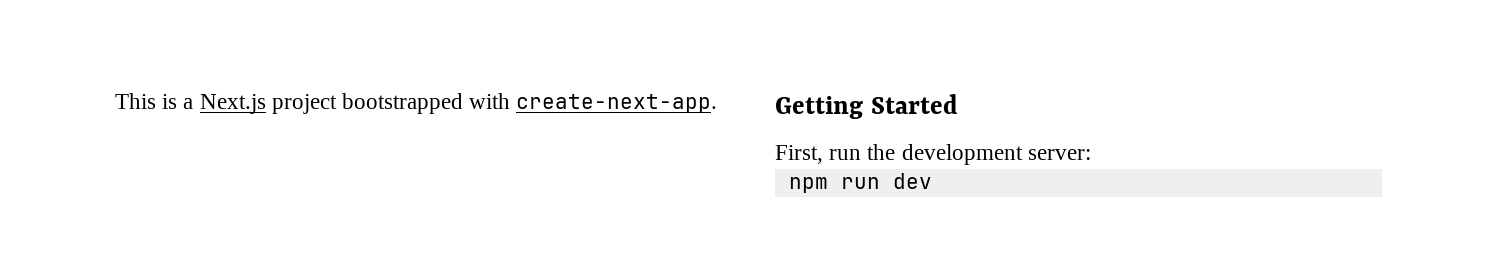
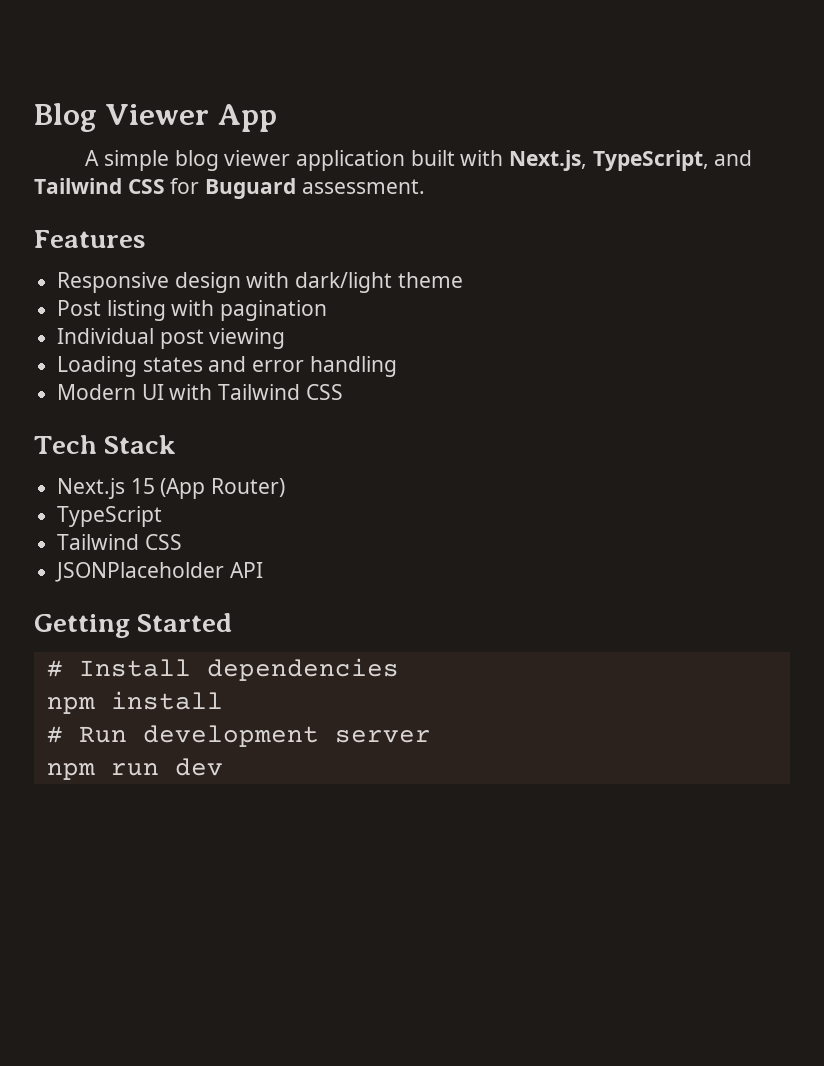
[115,93,718,114] [775,94,958,119] [775,144,1091,165] This is a Next.js project bootstrapped with create-next-app. // Getting Started // First, run the development server: -> [34,103,277,132] [85,150,753,171] [34,178,425,199] [34,230,145,248] [57,272,463,293] [57,300,328,321] [57,328,286,349] [57,356,397,377] [57,384,343,400] [34,435,177,454] [57,478,286,499] [57,506,163,527] [57,534,182,550] [55,562,263,582] [34,613,233,638] [46,658,399,681] [46,691,223,714] [46,725,431,747] Blog Viewer App // A simple blog viewer application built with Next.js, TypeScript, and Tailwind CSS for Buguard assessment. // Features // Responsive design with dark/light theme // Post listing with pagination // Individual post viewing // Loading states and error handling // Modern UI with Tailwind CSS // Tech Stack // Next.js 15 (App Router) // TypeScript // Tailwind CSS // JSONPlaceholder API // Getting Started // # Install dependencies // npm install // # Run development server

